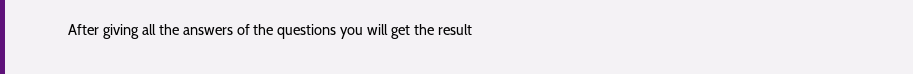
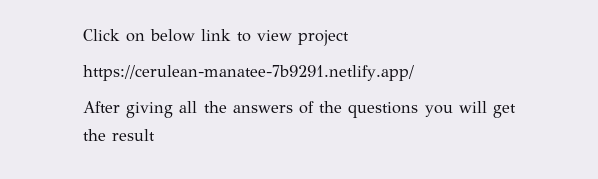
(68, 29) none -> [83,29,349,46] [83,65,414,81] Click on below link to view project // https://cerulean-manatee-7b9291.netlify.app/ //

